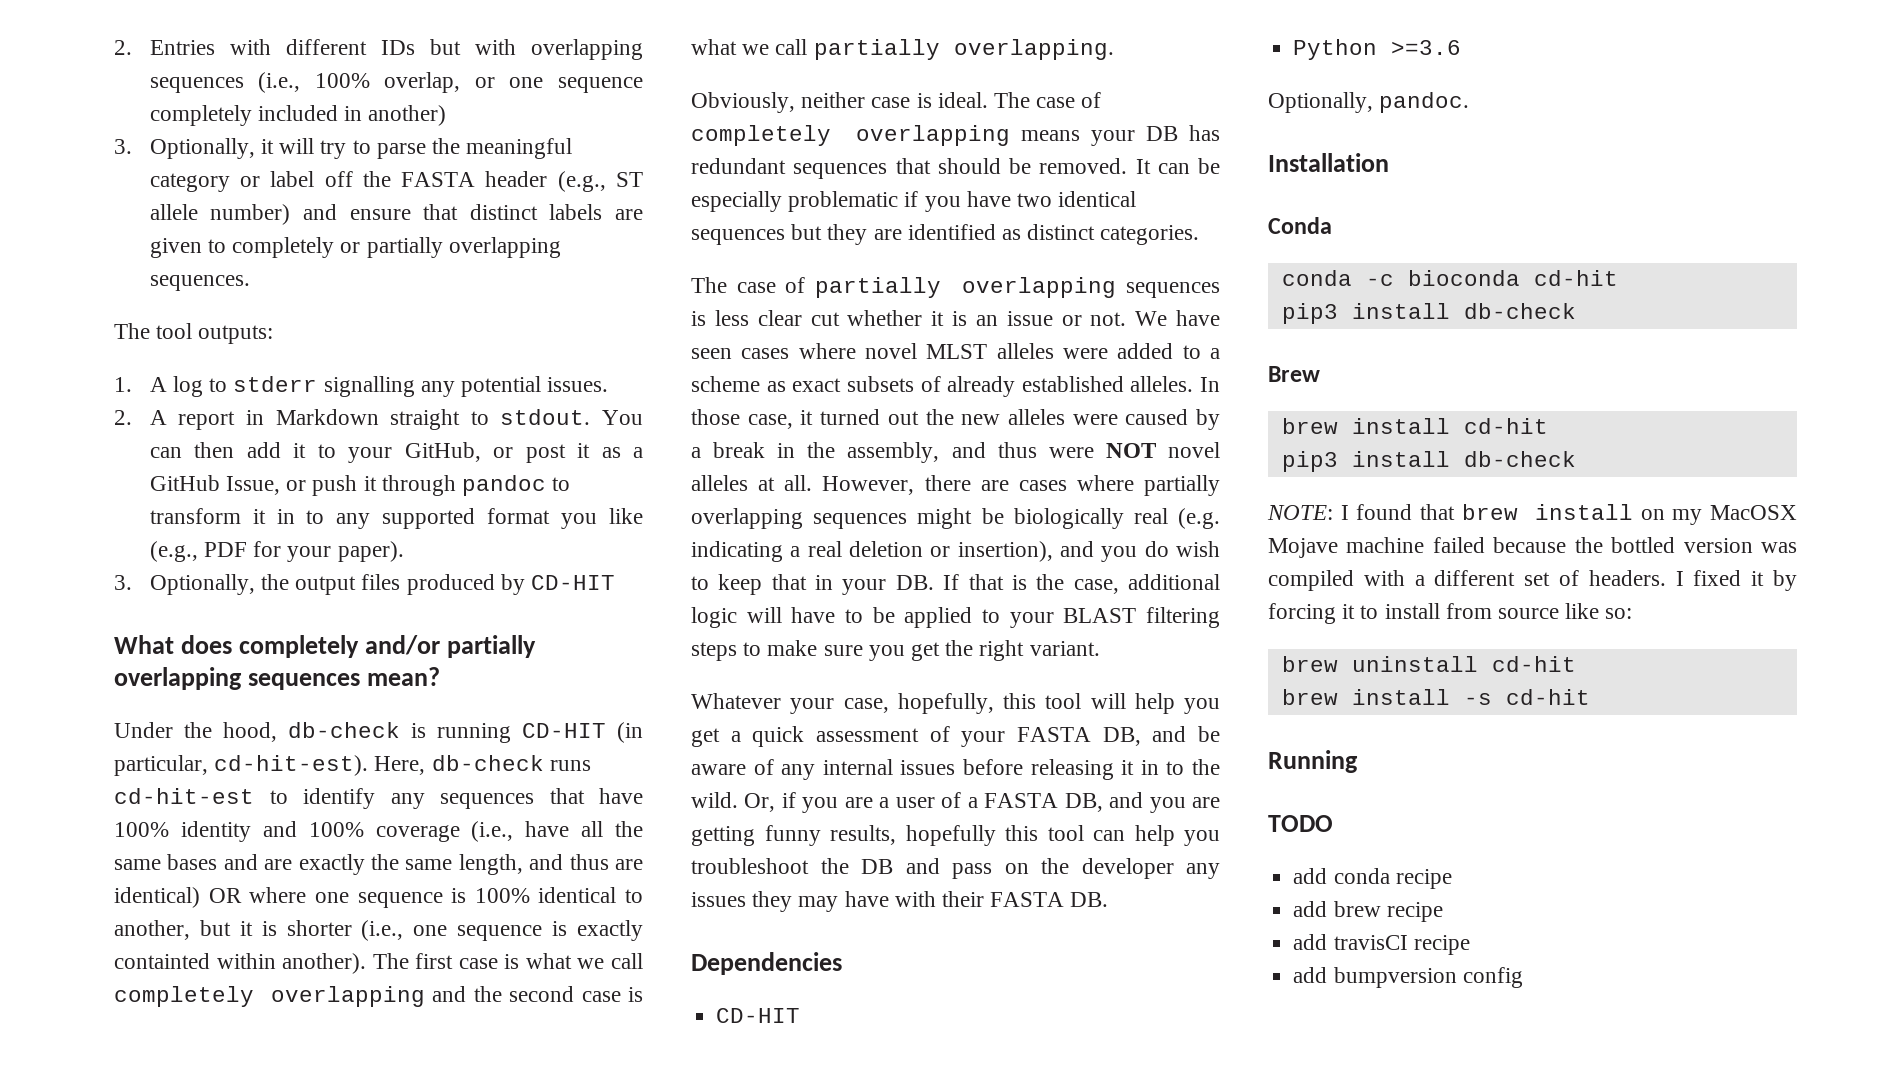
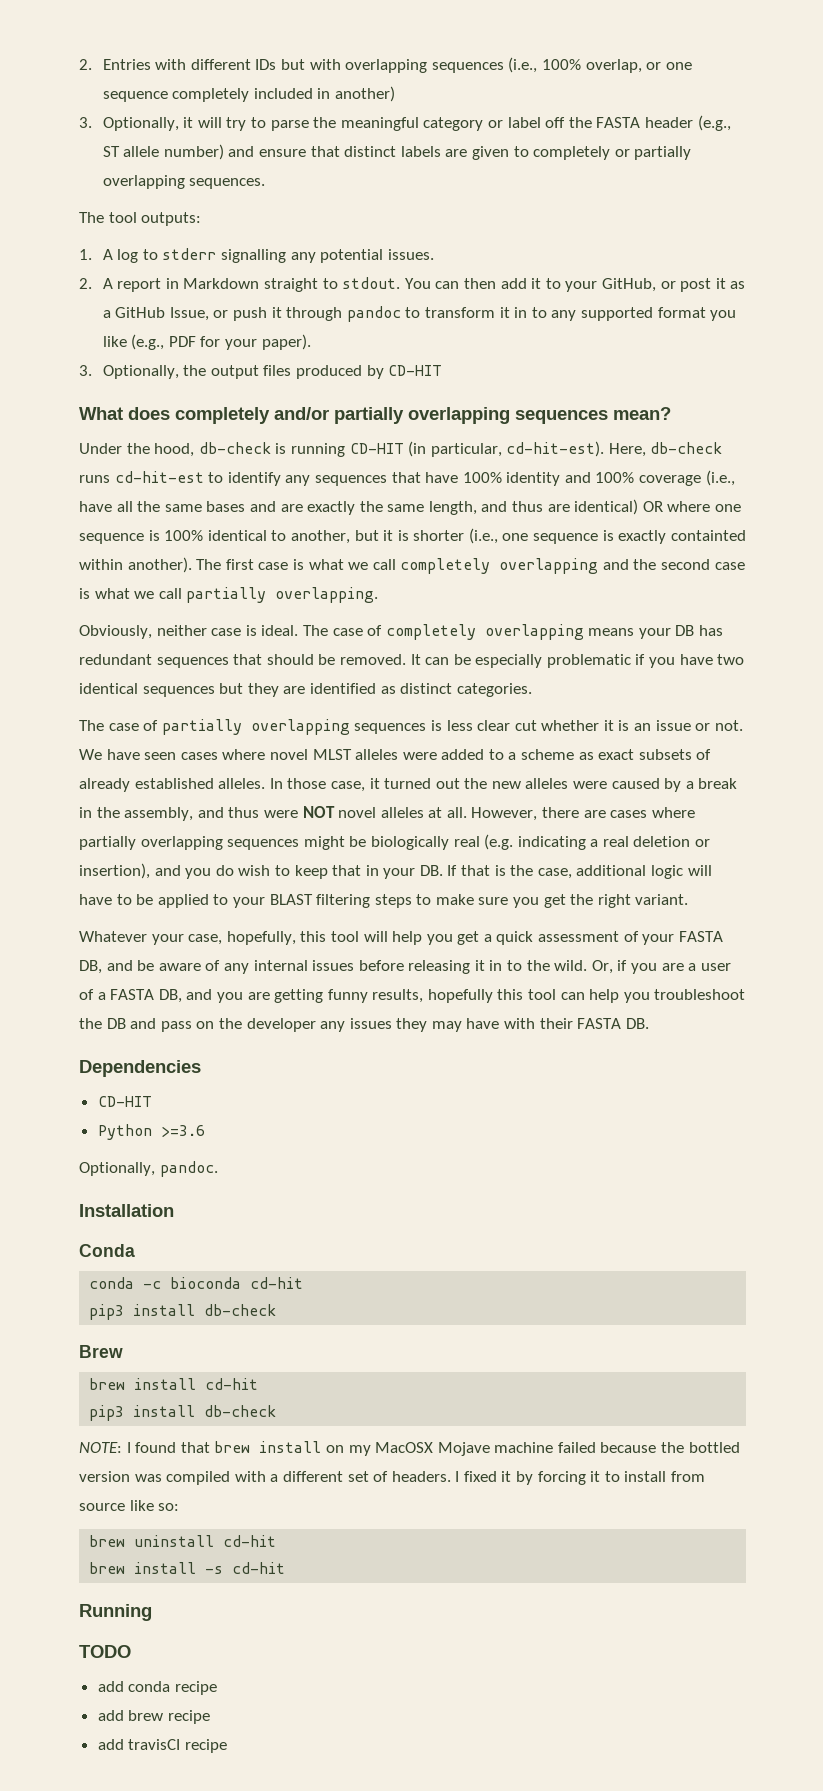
[1293,967,1523,988] // add bumpversion config -> (227, 1746) none

